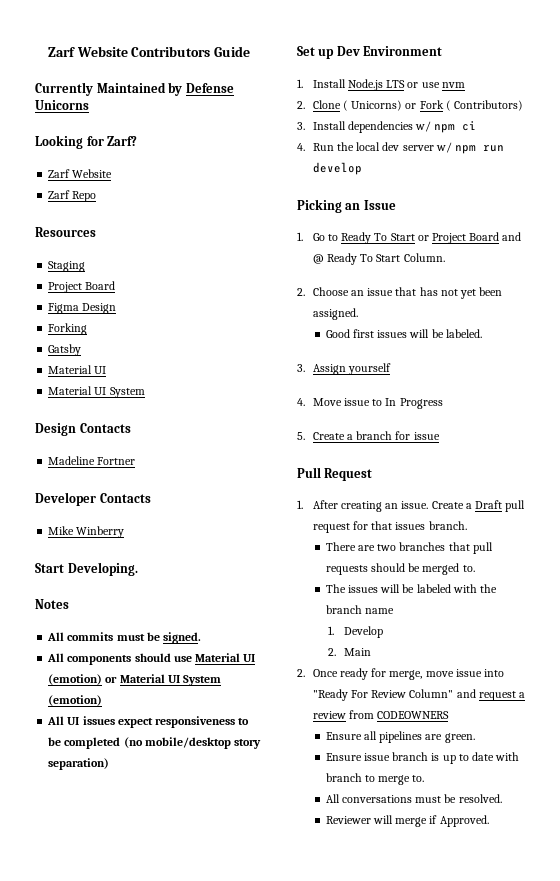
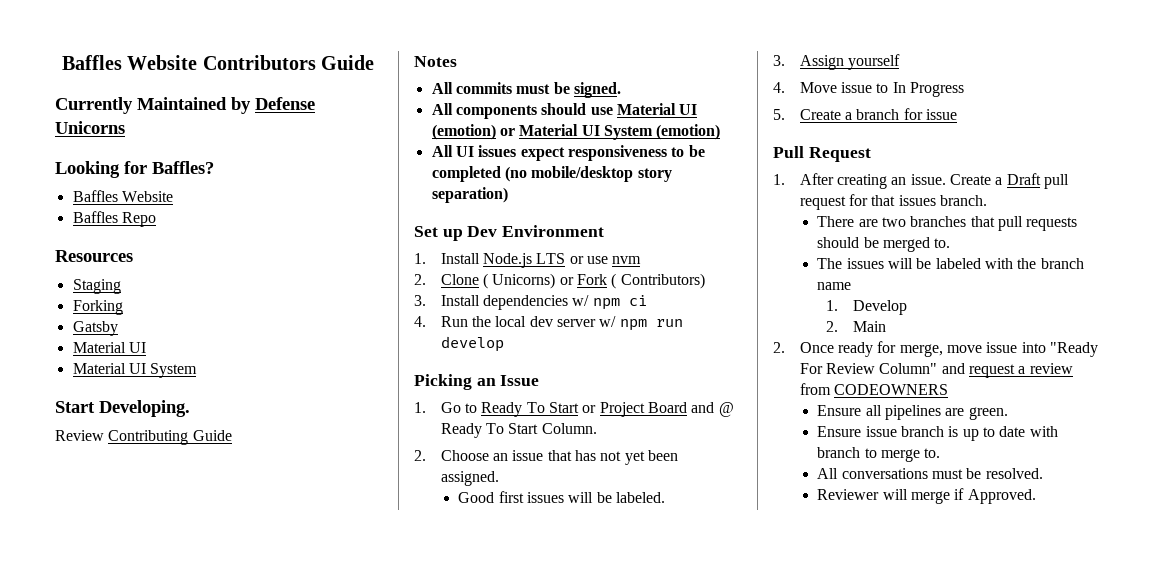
[47,47,75,57] Zarf -> [61,55,122,70] Baffles
[107,136,138,146] [48,169,71,178] Zarf? // Zarf -> [152,161,214,174] [72,190,118,202] Baffles? // Baffles
[48,190,71,199] Zarf -> [72,211,118,223] Baffles
[48,281,116,293] [48,303,117,314] // Project Board // Figma Design -> (121, 286) none
[35,423,131,436] [48,456,136,465] [35,492,151,506] [48,526,125,538] // Design Contacts // Madeline Fortner // Developer Contacts // Mike Winberry -> (198, 370) none
(138, 569) none -> [55,430,232,445] // Review Contributing Guide

